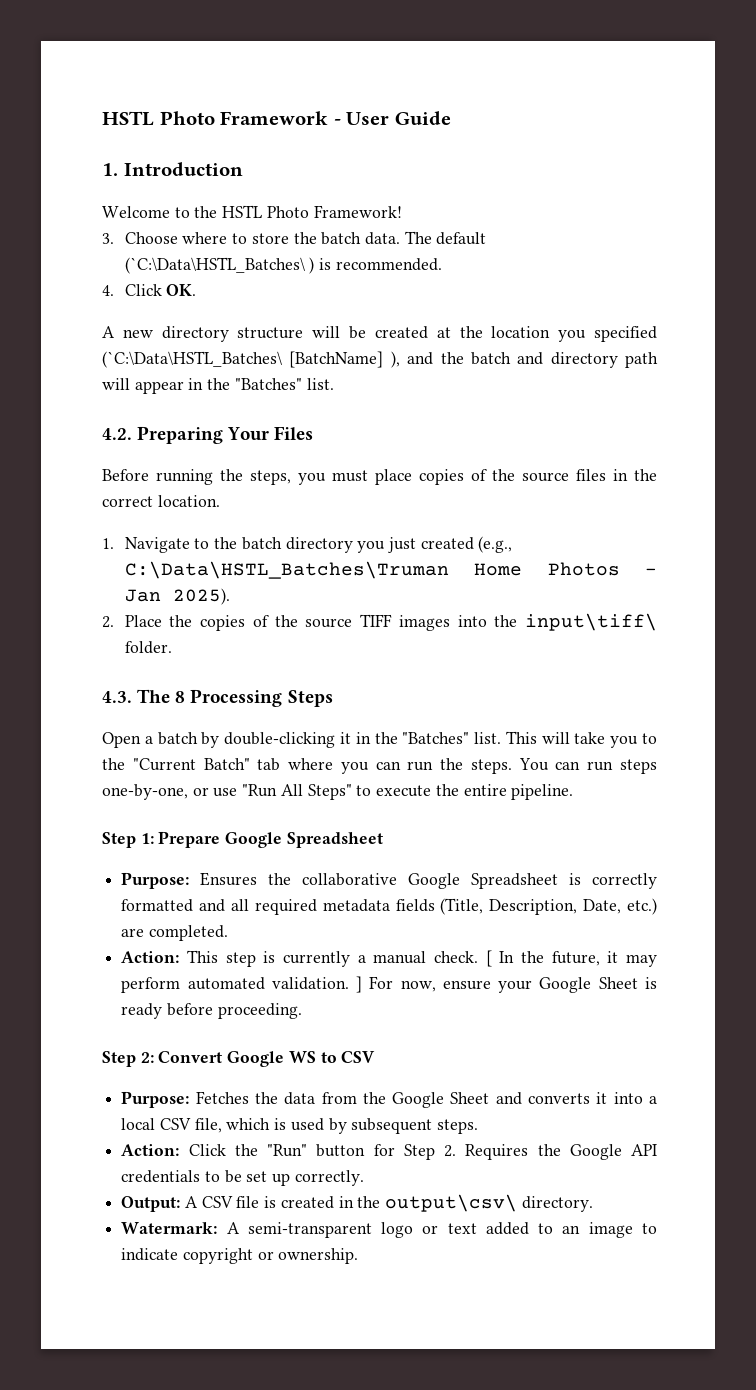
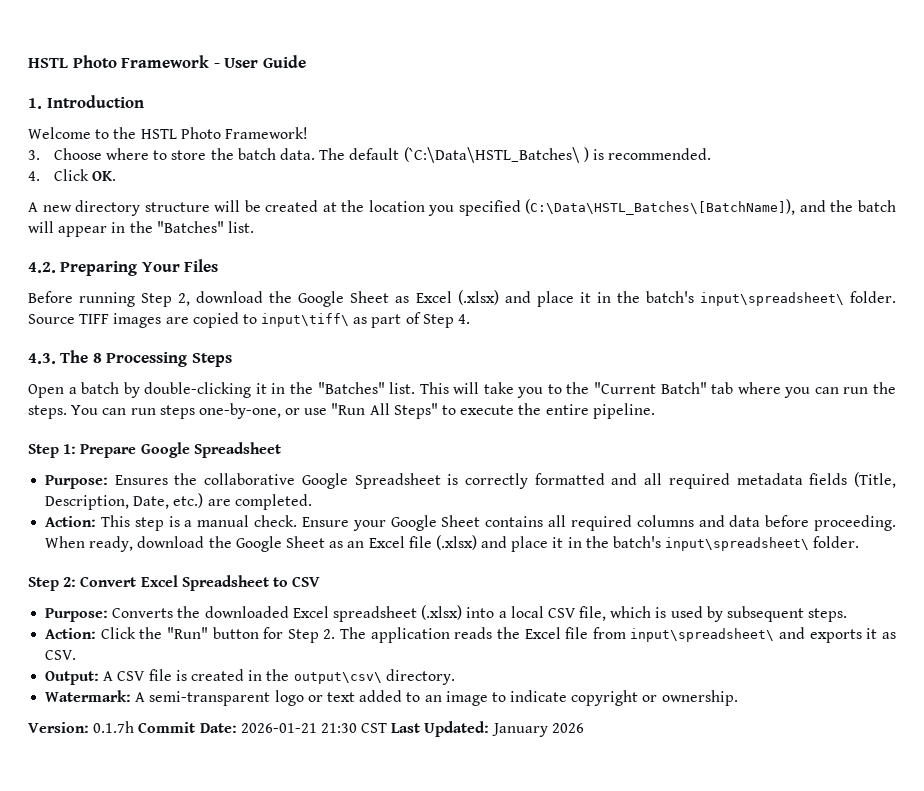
[102,351,658,368] (`C:\Data\HSTL_Batches\ [BatchName] ), and the batch and directory path -> [525,199,896,215] (C:\Data\HSTL_Batches\[BatchName]), and the batch
[220,469,657,485] [102,495,220,507] [102,536,513,553] [124,561,657,579] [124,588,230,605] [102,613,657,631] [124,641,172,654] the steps, you must place copies of the source files in the correct location. // 1. Navigate to the batch directory you just created (e.g., C:\Data\HSTL_Batches\Truman Home Photos - Jan 2025). // 2. Place the copies of the source TIFF images into the input\tiff\ folder. -> [141,290,896,307] [28,312,471,328] Step 2, download the Google Sheet as Excel (.xlsx) and place it in the batch's input\spreadsheet\ folder. Source TIFF images are copied to input\tiff\ as part of Step 4.
[282,951,350,967] currently -> (180, 521) none
[485,950,657,967] [121,976,657,993] [121,1003,302,1019] [ In the future, it may perform automated validation. ] For now, ensure your Google Sheet is ready before proceeding. -> [301,515,896,531] [45,535,860,552] Ensure your Google Sheet contains all required columns and data before proceeding. When ready, download the Google Sheet as an Excel file (.xlsx) and place it in the batch's input\spreadsheet\ folder.
[227,1051,316,1067] Google WS -> [140,575,269,591] Excel Spreadsheet
[195,1091,608,1108] Fetches the data from the Google Sheet and converts it -> [112,605,463,622] Converts the downloaded Excel spreadsheet (.xlsx)
[465,1144,657,1160] [121,1170,364,1186] Requires the Google API credentials to be set up correctly. -> [340,627,897,643] [45,650,77,660] The application reads the Excel file from input\spreadsheet\ and exports it as CSV.
(359, 1256) none -> [28,721,584,737] // Version: 0.1.7h Commit Date: 2026-01-21 21:30 CST Last Updated: January 2026

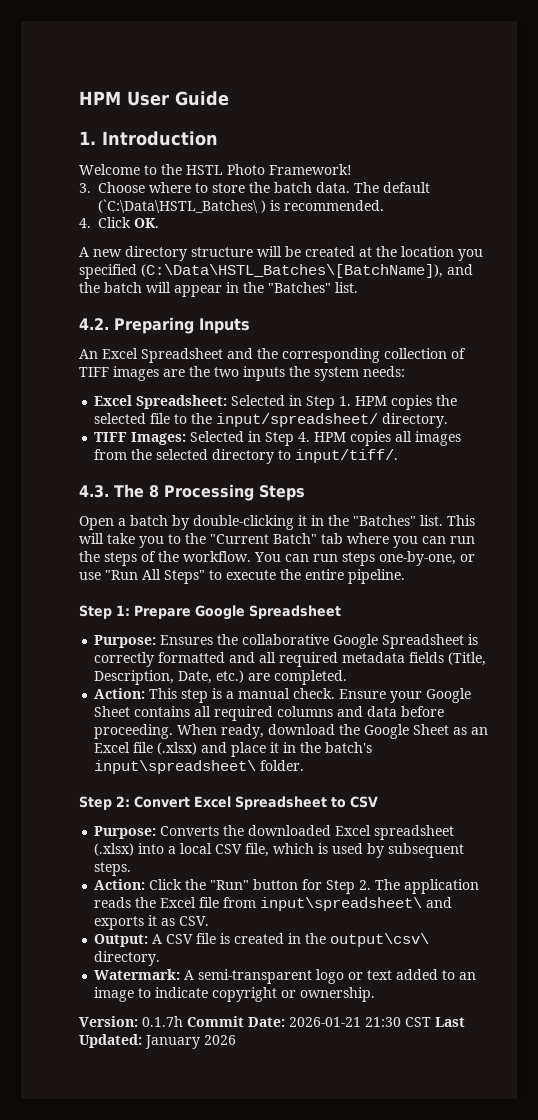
[28,55,220,68] HSTL Photo Framework - -> [79,91,121,105] HPM
[141,259,219,272] [28,290,896,307] [28,312,471,328] Your Files // Before running Step 2, download the Google Sheet as Excel (.xlsx) and place it in the batch's input\spreadsheet\ folder. Source TIFF images are copied to input\tiff\ as part of Step 4. -> [199,318,250,334] [79,348,466,363] [79,366,405,381] [94,395,458,410] [94,413,449,428] [94,431,462,446] [94,449,399,464] Inputs // An Excel Spreadsheet and the corresponding collection of TIFF images are the two inputs the system needs: // Excel Spreadsheet: Selected in Step 1. HPM copies the selected file to the input/spreadsheet/ directory. // TIFF Images: Selected in Step 4. HPM copies all images from the selected directory to input/tiff/.
[28,405,67,419] steps. -> [104,551,251,566] steps of the workflow.

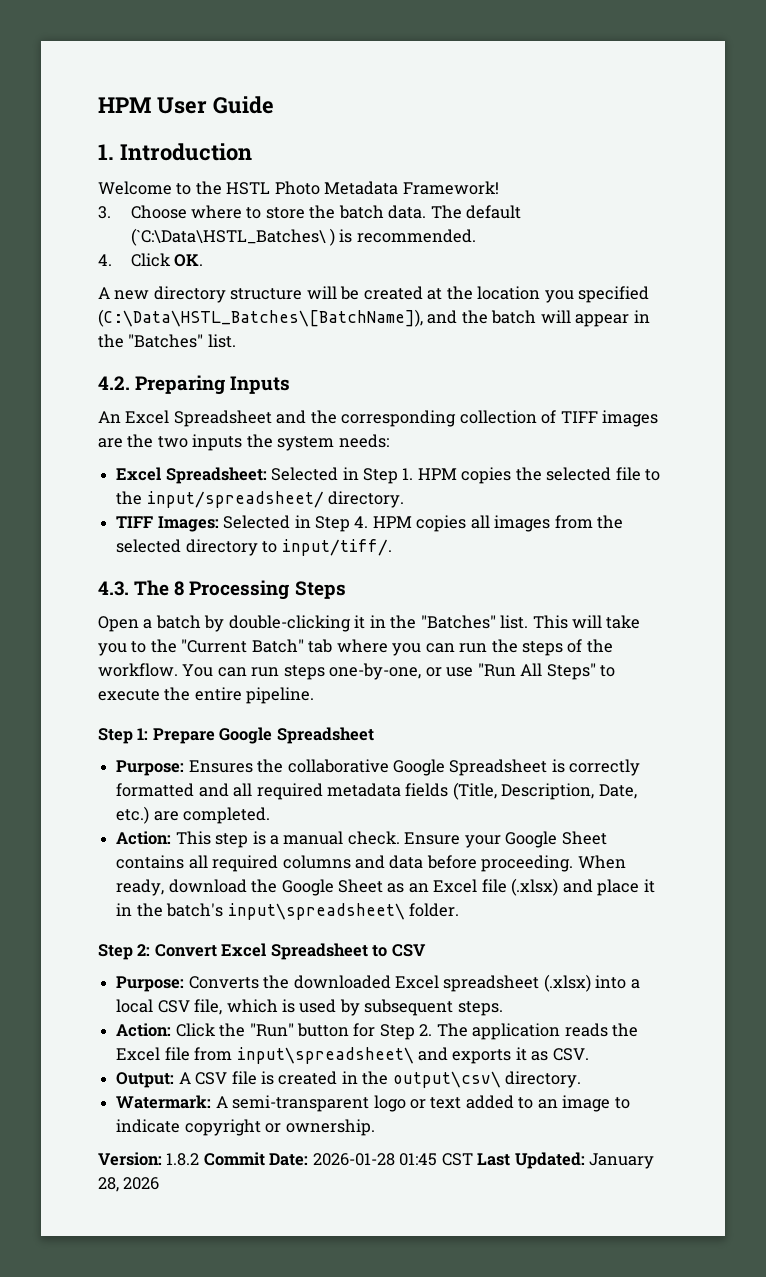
(265, 169) none -> [324,181,399,195] Metadata
[142,1016,183,1027] 0.1.7h -> [166,1153,200,1166] 1.8.2
[289,1017,401,1027] 2026-01-21 21:30 -> [312,1153,438,1166] 2026-01-28 01:45
(200, 1042) none -> [98,1177,119,1192] 28,

